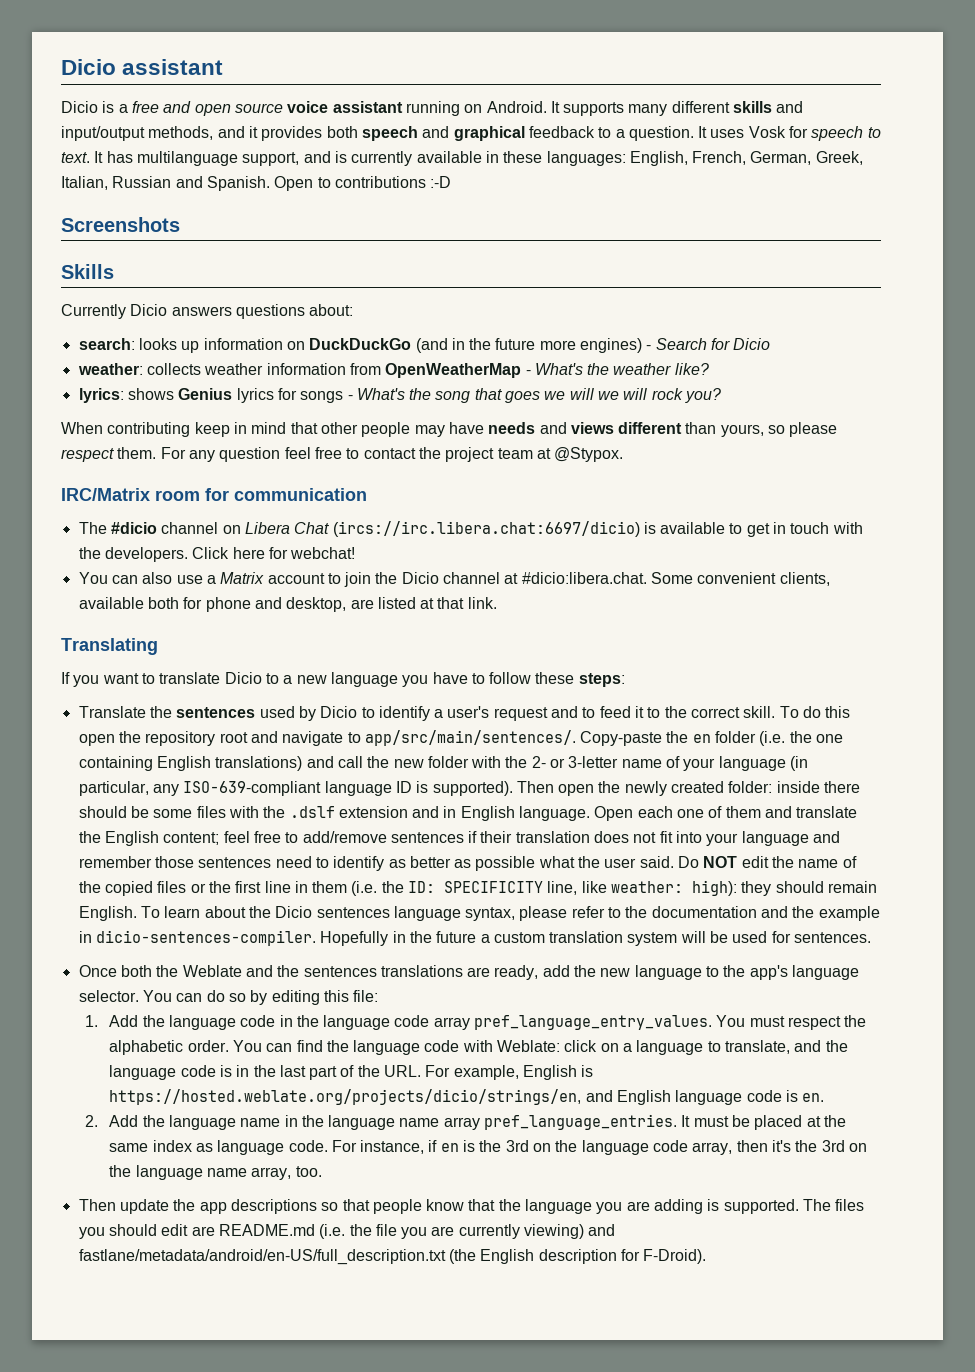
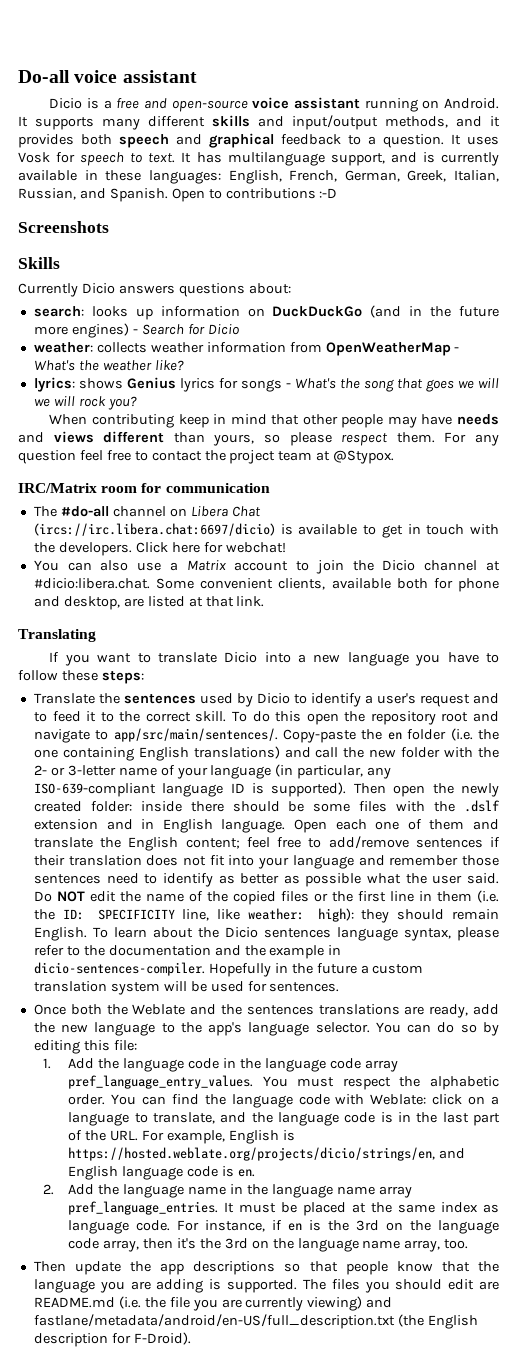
[61,59,116,75] Dicio -> [18,70,118,83] Do-all voice
[194,103,283,116] open source -> [171,100,248,112] open-source
[112,176,172,188] Russian -> [18,188,76,200] Russian,
[110,522,157,534] #dicio -> [60,506,109,517] #do-all
[265,673,279,684] to -> [264,652,291,663] into

